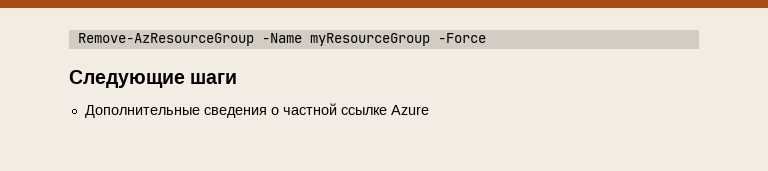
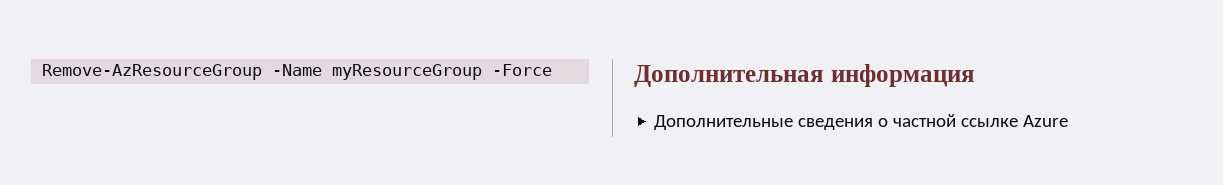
[69,70,238,88] Следующие шаги -> [634,64,975,87] Дополнительная информация

